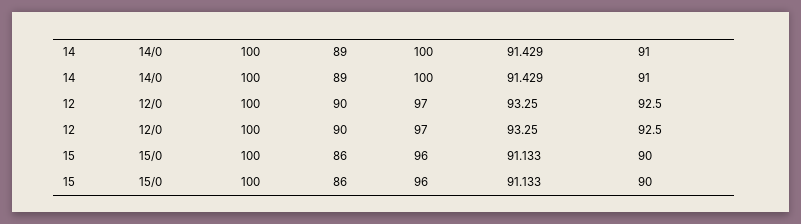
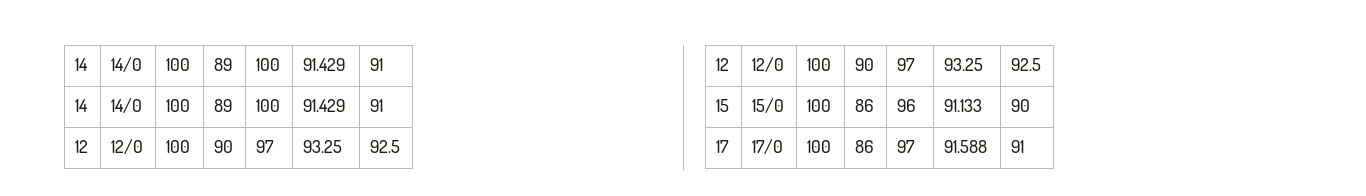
[63,177,76,186] [139,177,163,188] [241,177,261,186] [333,177,348,186] [414,176,429,186] [507,176,542,186] [638,176,653,186] 15 | 15/0 | 100 | 86 | 96 | 91.133 | 90 -> [716,140,730,153] [752,139,784,154] [807,140,832,153] [855,140,874,153] [897,140,916,153] [944,140,988,153] [1011,140,1025,153] 17 | 17/0 | 100 | 86 | 97 | 91.588 | 91

